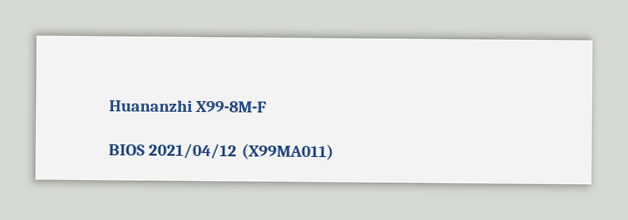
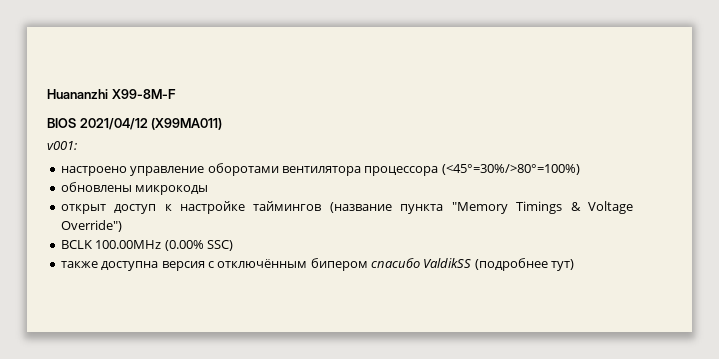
(334, 152) none -> [47,141,77,150] [60,163,580,176] [60,182,209,195] [60,201,633,214] [60,220,122,232] [60,240,233,251] [60,258,575,271] // v001: // настроено управление оборотами вентилятора процессора (<45°=30%/>80°=100%) // обновлены микрокоды // открыт доступ к настройке таймингов (название пункта "Memory Timings & Voltage Override") // BCLK 100.00MHz (0.00% SSC) // также доступна версия с отключённым бипером спасибо ValdikSS (подробнее тут)

